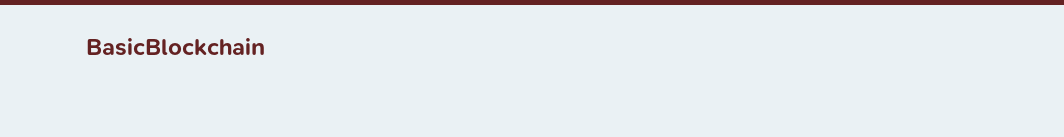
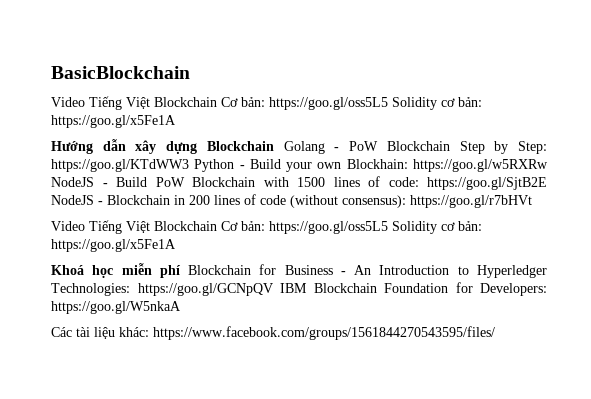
(265, 47) none -> [51,96,482,110] [51,115,176,128] [51,139,548,154] [51,159,548,172] [51,176,547,190] [51,194,532,208] [51,220,482,234] [51,239,176,252] [51,263,547,278] [51,282,547,296] [51,301,181,314] [51,326,495,340] // Video Tiếng Việt Blockchain Cơ bản: https://goo.gl/oss5L5 Solidity cơ bản: https://goo.gl/x5Fe1A // Hướng dẫn xây dựng Blockchain Golang - PoW Blockchain Step by Step: https://goo.gl/KTdWW3 Python - Build your own Blockhain: https://goo.gl/w5RXRw NodeJS - Build PoW Blockchain with 1500 lines of code: https://goo.gl/SjtB2E NodeJS - Blockchain in 200 lines of code (without consensus): https://goo.gl/r7bHVt // Video Tiếng Việt Blockchain Cơ bản: https://goo.gl/oss5L5 Solidity cơ bản: https://goo.gl/x5Fe1A // Khoá học miễn phí Blockchain for Business - An Introduction to Hyperledger Technologies: https://goo.gl/GCNpQV IBM Blockchain Foundation for Developers: https://goo.gl/W5nkaA // Các tài liệu khác: https://www.facebook.com/groups/1561844270543595/files/

